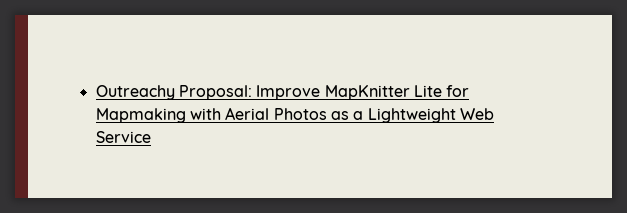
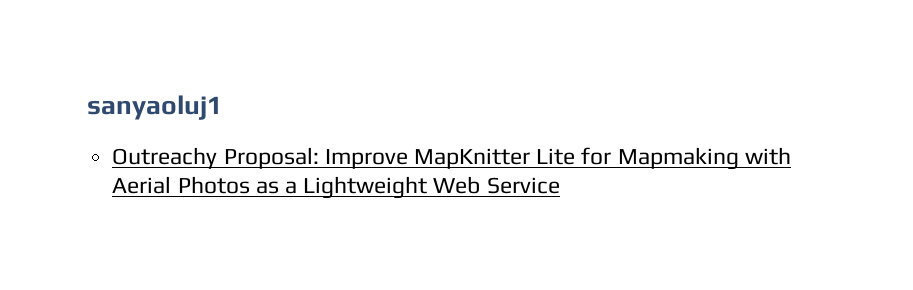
(95, 92) none -> [87,95,222,120] sanyaoluj1 //

